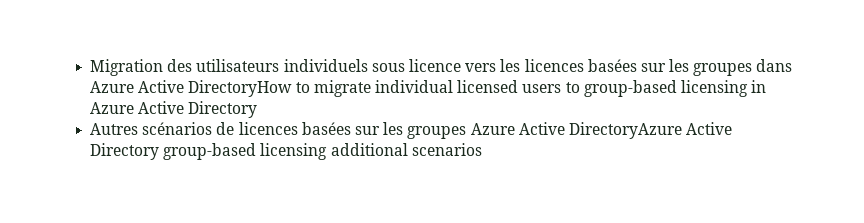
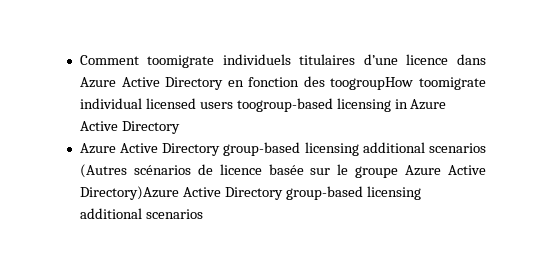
[90,59,793,76] [90,80,371,97] Migration des utilisateurs individuels sous licence vers les licences basées sur les groupes dans Azure Active DirectoryHow to migrate -> [79,54,486,68] [79,76,486,90] Comment toomigrate individuels titulaires d’une licence dans Azure Active Directory en fonction des toogroupHow toomigrate
[565,80,677,97] to group-based -> [236,98,333,112] toogroup-based
[90,122,733,139] [90,143,482,160] Autres scénarios de licences basées sur les groupes Azure Active DirectoryAzure Active Directory group-based licensing additional scenarios -> [79,142,487,156] [79,164,486,178] [79,186,421,200] [79,208,203,219] Azure Active Directory group-based licensing additional scenarios (Autres scénarios de licence basée sur le groupe Azure Active Directory)Azure Active Directory group-based licensing additional scenarios

